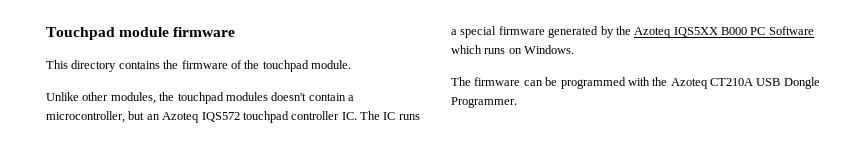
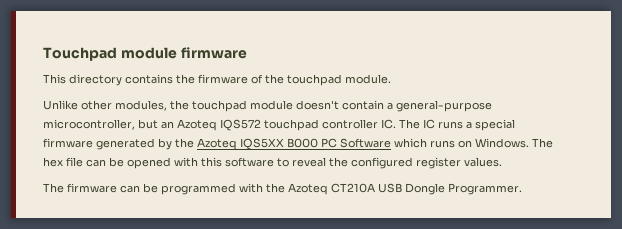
[225,92,268,101] modules -> [250,100,293,110] module
(354, 98) none -> [396,100,492,112] general-purpose
(575, 49) none -> [532,138,553,148] [43,157,502,169] The hex file can be opened with this software to reveal the configured register values.

